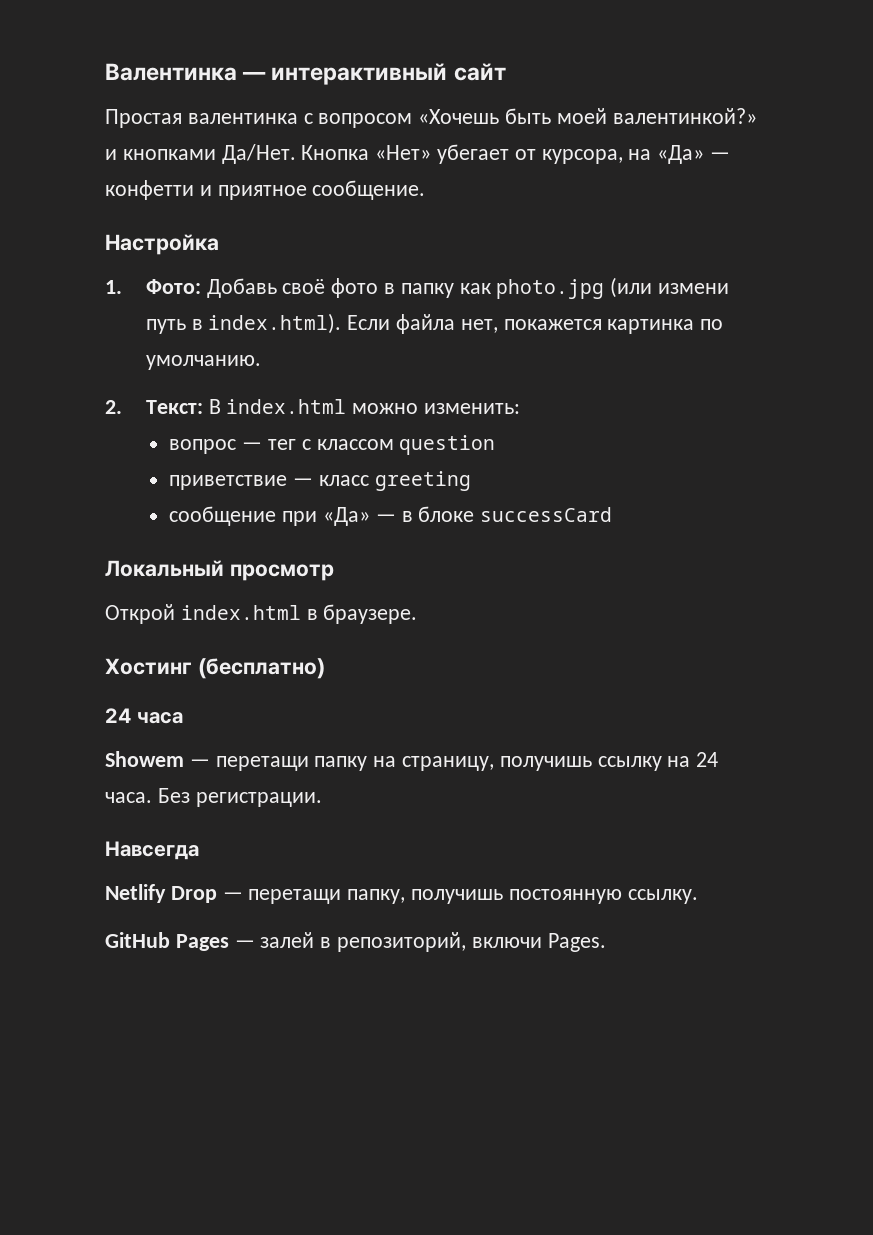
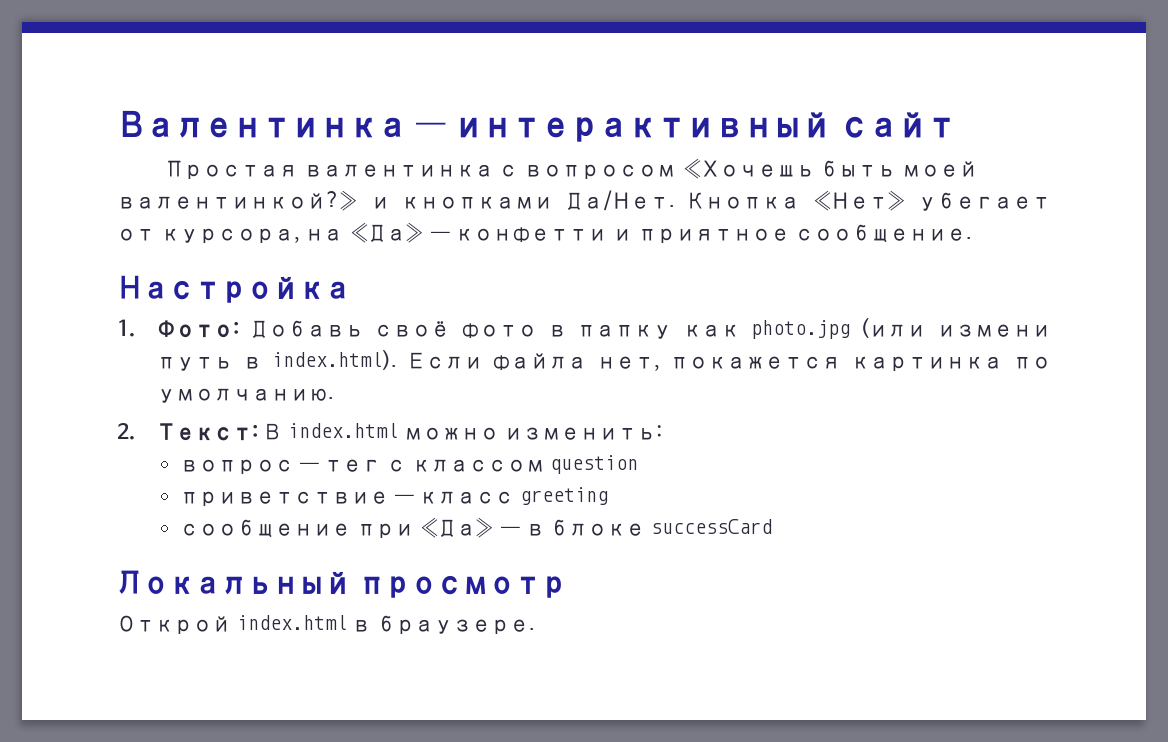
[105,658,325,679] [105,708,183,724] [105,751,719,771] [105,788,322,807] [105,841,199,860] [105,884,698,904] [105,932,606,952] // Хостинг (бесплатно) // 24 часа // Showem — перетащи папку на страницу, получишь ссылку на 24 часа. Без регистрации. // Навсегда // Netlify Drop — перетащи папку, получишь постоянную ссылку. // GitHub Pages — залей в репозиторий, включи Pages. -> (536, 624) none

